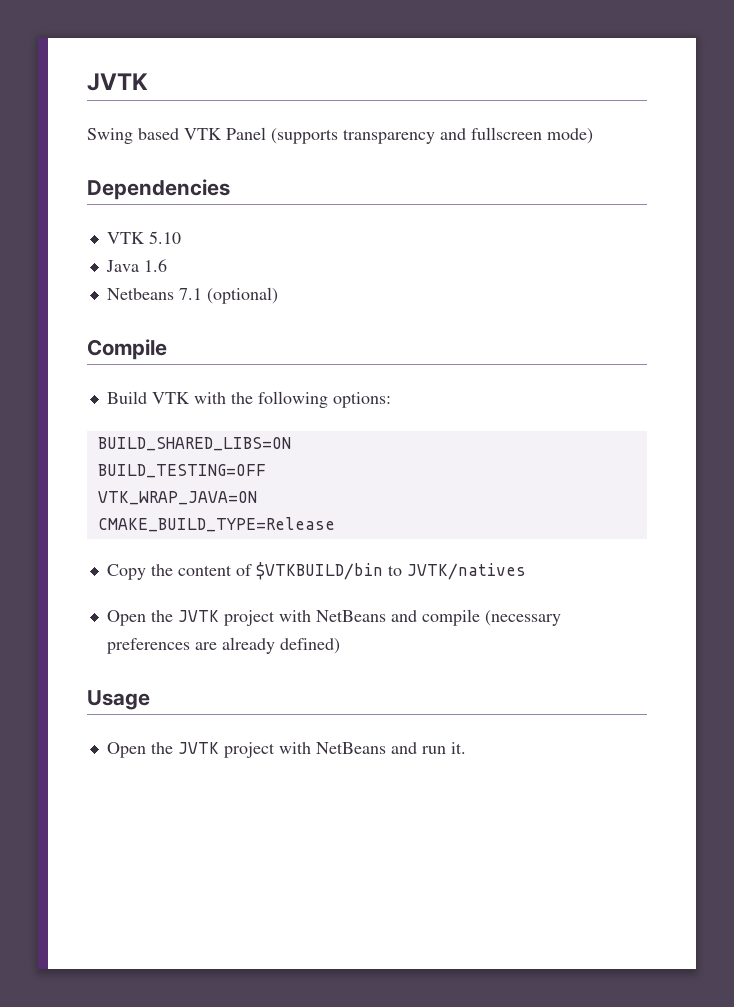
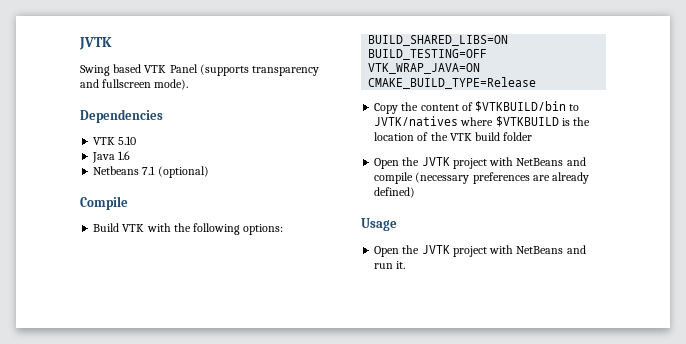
[547,128,593,144] mode) -> [154,79,189,90] mode).
(526, 571) none -> [460,116,591,127] [374,132,533,141] where $VTKBUILD is the location of the VTK build folder

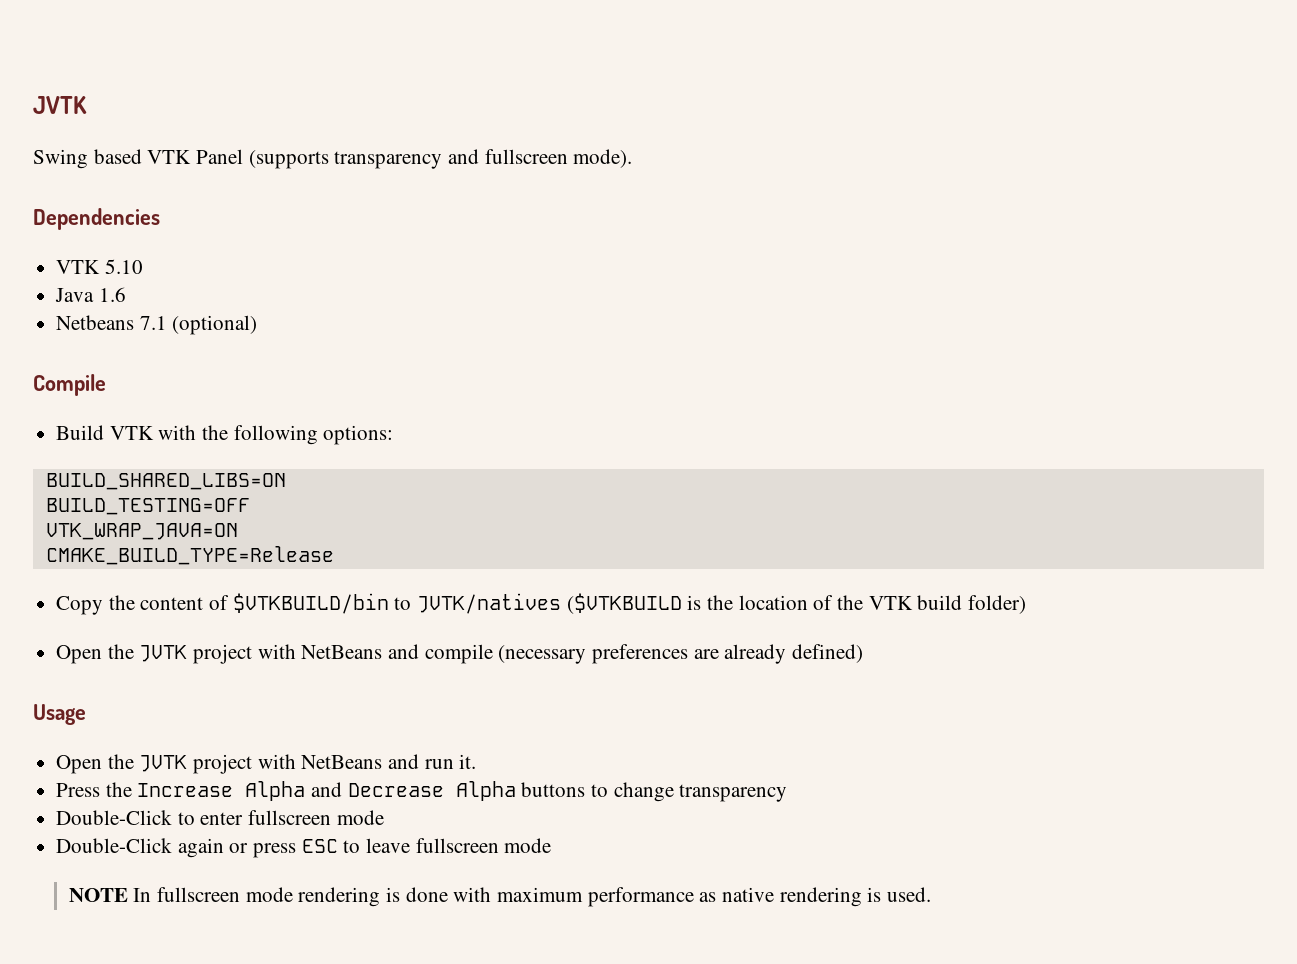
[460,116,559,127] where $VTKBUILD -> [566,593,682,614] ($VTKBUILD
[503,132,533,141] folder -> [968,595,1027,614] folder)
(406, 265) none -> [56,781,788,802] [56,810,384,825] [56,838,552,858] [68,887,932,907] // Press the Increase Alpha and Decrease Alpha buttons to change transparency // Double-Click to enter fullscreen mode // Double-Click again or press ESC to leave fullscreen mode // NOTE In fullscreen mode rendering is done with maximum performance as native rendering is used.

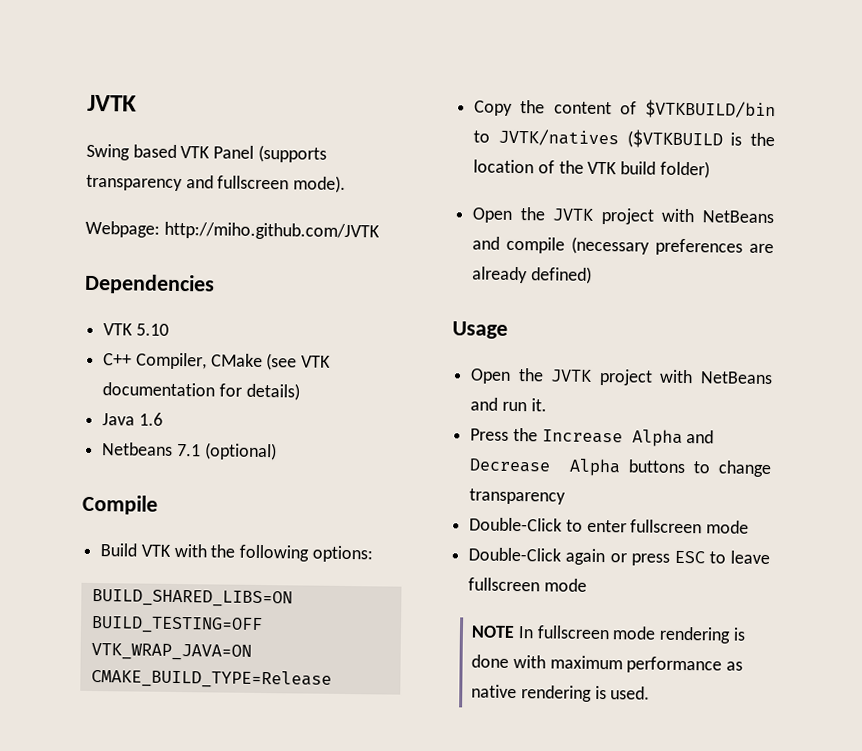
(633, 158) none -> [85,220,380,241] // Webpage: http://miho.github.com/JVTK
(143, 266) none -> [103,352,332,371] [102,382,300,401] // C++ Compiler, CMake (see VTK documentation for details)

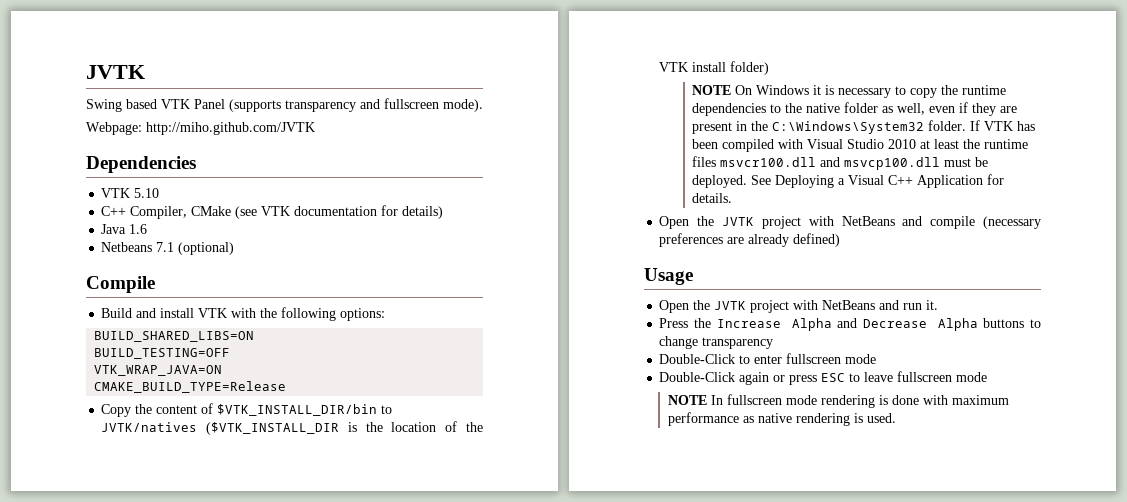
(138, 550) none -> [136,308,195,318] and install
[645,99,776,120] $VTKBUILD/bin -> [217,404,378,416] $VTK_INSTALL_DIR/bin
[626,129,723,149] ($VTKBUILD -> [206,422,340,435] ($VTK_INSTALL_DIR
[620,161,657,175] build -> [692,62,727,72] install
(710, 169) none -> [692,85,1007,98] [692,102,1018,116] [692,120,1036,134] [692,139,1029,152] [692,156,989,170] [692,174,1005,188] [692,193,733,203] // NOTE On Windows it is necessary to copy the runtime dependencies to the native folder as well, even if they are present in the C:\Windows\System32 folder. If VTK has been compiled with Visual Studio 2010 at least the runtime files msvcr100.dll and msvcp100.dll must be deployed. See Deploying a Visual C++ Application for details.

